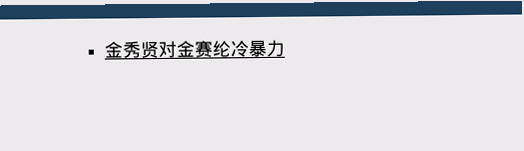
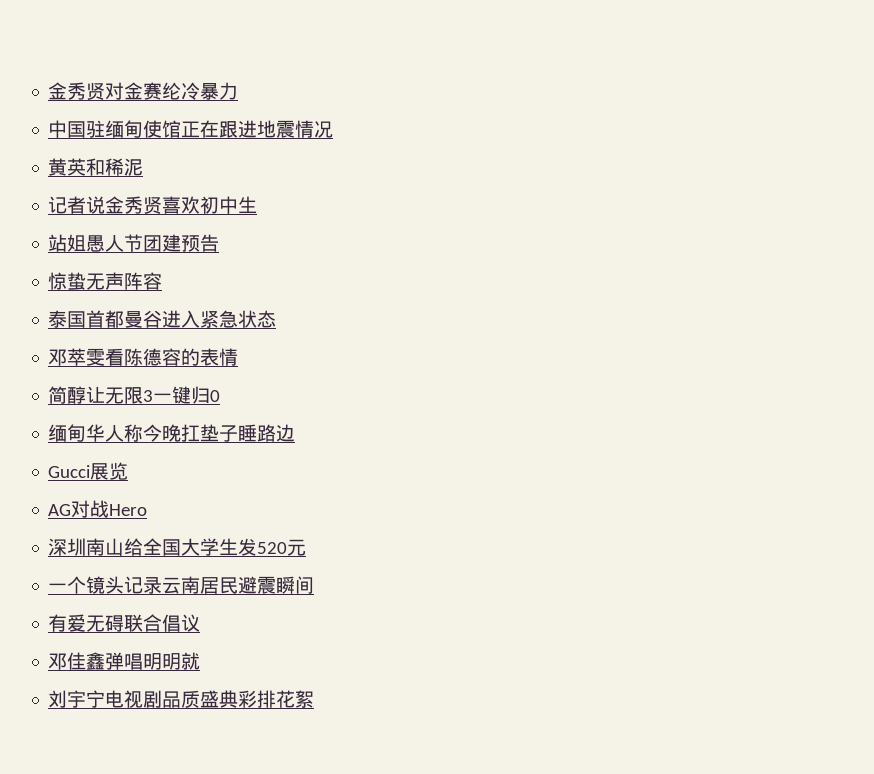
(286, 48) none -> [48,120,334,138] [48,158,144,176] [48,196,258,214] [48,234,220,252] [48,272,163,290] [48,310,277,328] [48,348,239,366] [48,386,221,404] [48,424,296,442] [48,462,129,480] [48,500,148,518] [48,538,307,556] [48,576,315,594] [48,614,201,632] [48,652,201,670] [48,690,315,708] // 中国驻缅甸使馆正在跟进地震情况 // 黄英和稀泥 // 记者说金秀贤喜欢初中生 // 站姐愚人节团建预告 // 惊蛰无声阵容 // 泰国首都曼谷进入紧急状态 // 邓萃雯看陈德容的表情 // 简醇让无限3一键归0 // 缅甸华人称今晚扛垫子睡路边 // Gucci展览 // AG对战Hero // 深圳南山给全国大学生发520元 // 一个镜头记录云南居民避震瞬间 // 有爱无碍联合倡议 // 邓佳鑫弹唱明明就 // 刘宇宁电视剧品质盛典彩排花絮

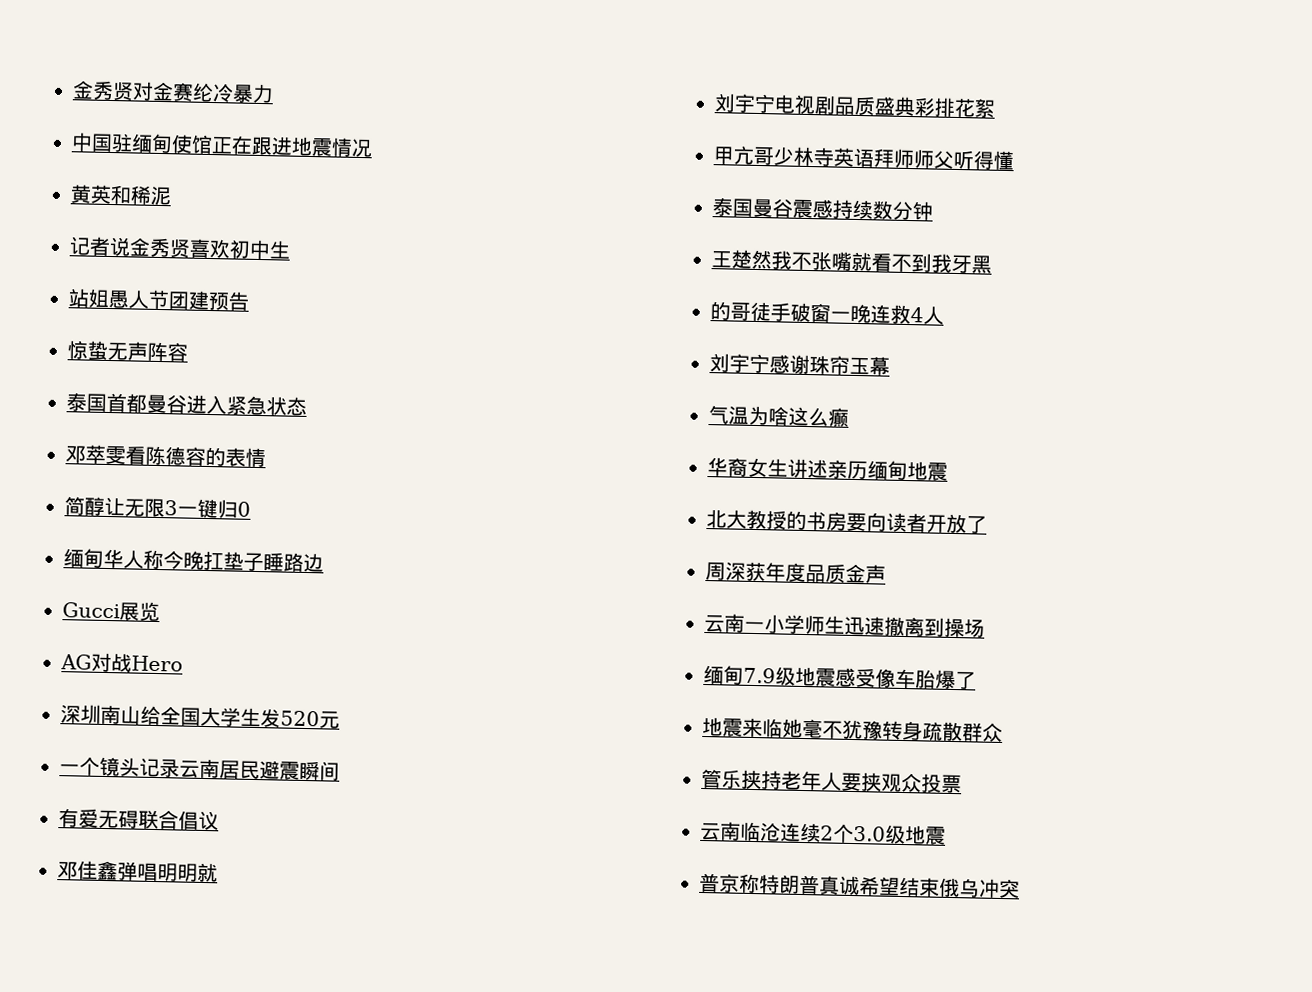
(315, 699) none -> [713,145,1014,171] [712,197,933,221] [711,249,992,274] [710,301,944,325] [709,353,890,376] [708,405,849,428] [707,457,948,481] [706,509,987,534] [705,561,886,584] [704,613,985,638] [703,664,976,690] [702,716,1003,742] [701,768,962,794] [700,821,946,845] [699,872,1020,899] // 甲亢哥少林寺英语拜师师父听得懂 // 泰国曼谷震感持续数分钟 // 王楚然我不张嘴就看不到我牙黑 // 的哥徒手破窗一晚连救4人 // 刘宇宁感谢珠帘玉幕 // 气温为啥这么癫 // 华裔女生讲述亲历缅甸地震 // 北大教授的书房要向读者开放了 // 周深获年度品质金声 // 云南一小学师生迅速撤离到操场 // 缅甸7.9级地震感受像车胎爆了 // 地震来临她毫不犹豫转身疏散群众 // 管乐挟持老年人要挟观众投票 // 云南临沧连续2个3.0级地震 // 普京称特朗普真诚希望结束俄乌冲突

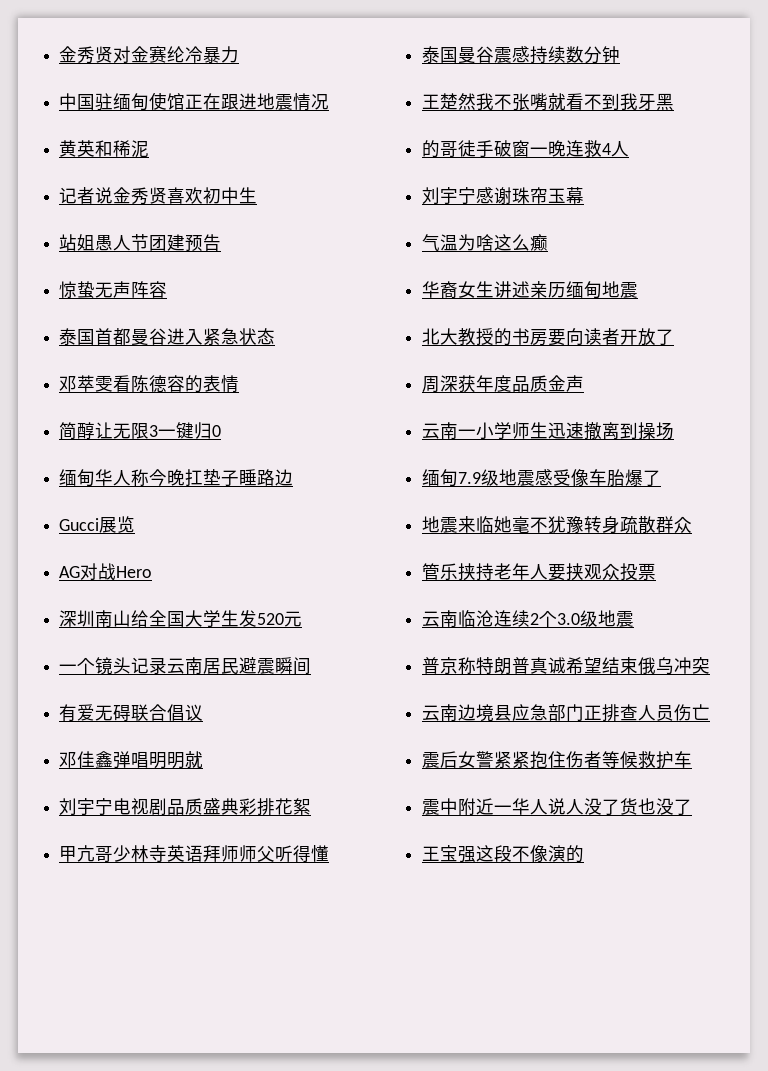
(1020, 888) none -> [422,704,711,722] [422,751,693,769] [422,798,693,816] [422,845,585,863] // 云南边境县应急部门正排查人员伤亡 // 震后女警紧紧抱住伤者等候救护车 // 震中附近一华人说人没了货也没了 // 王宝强这段不像演的

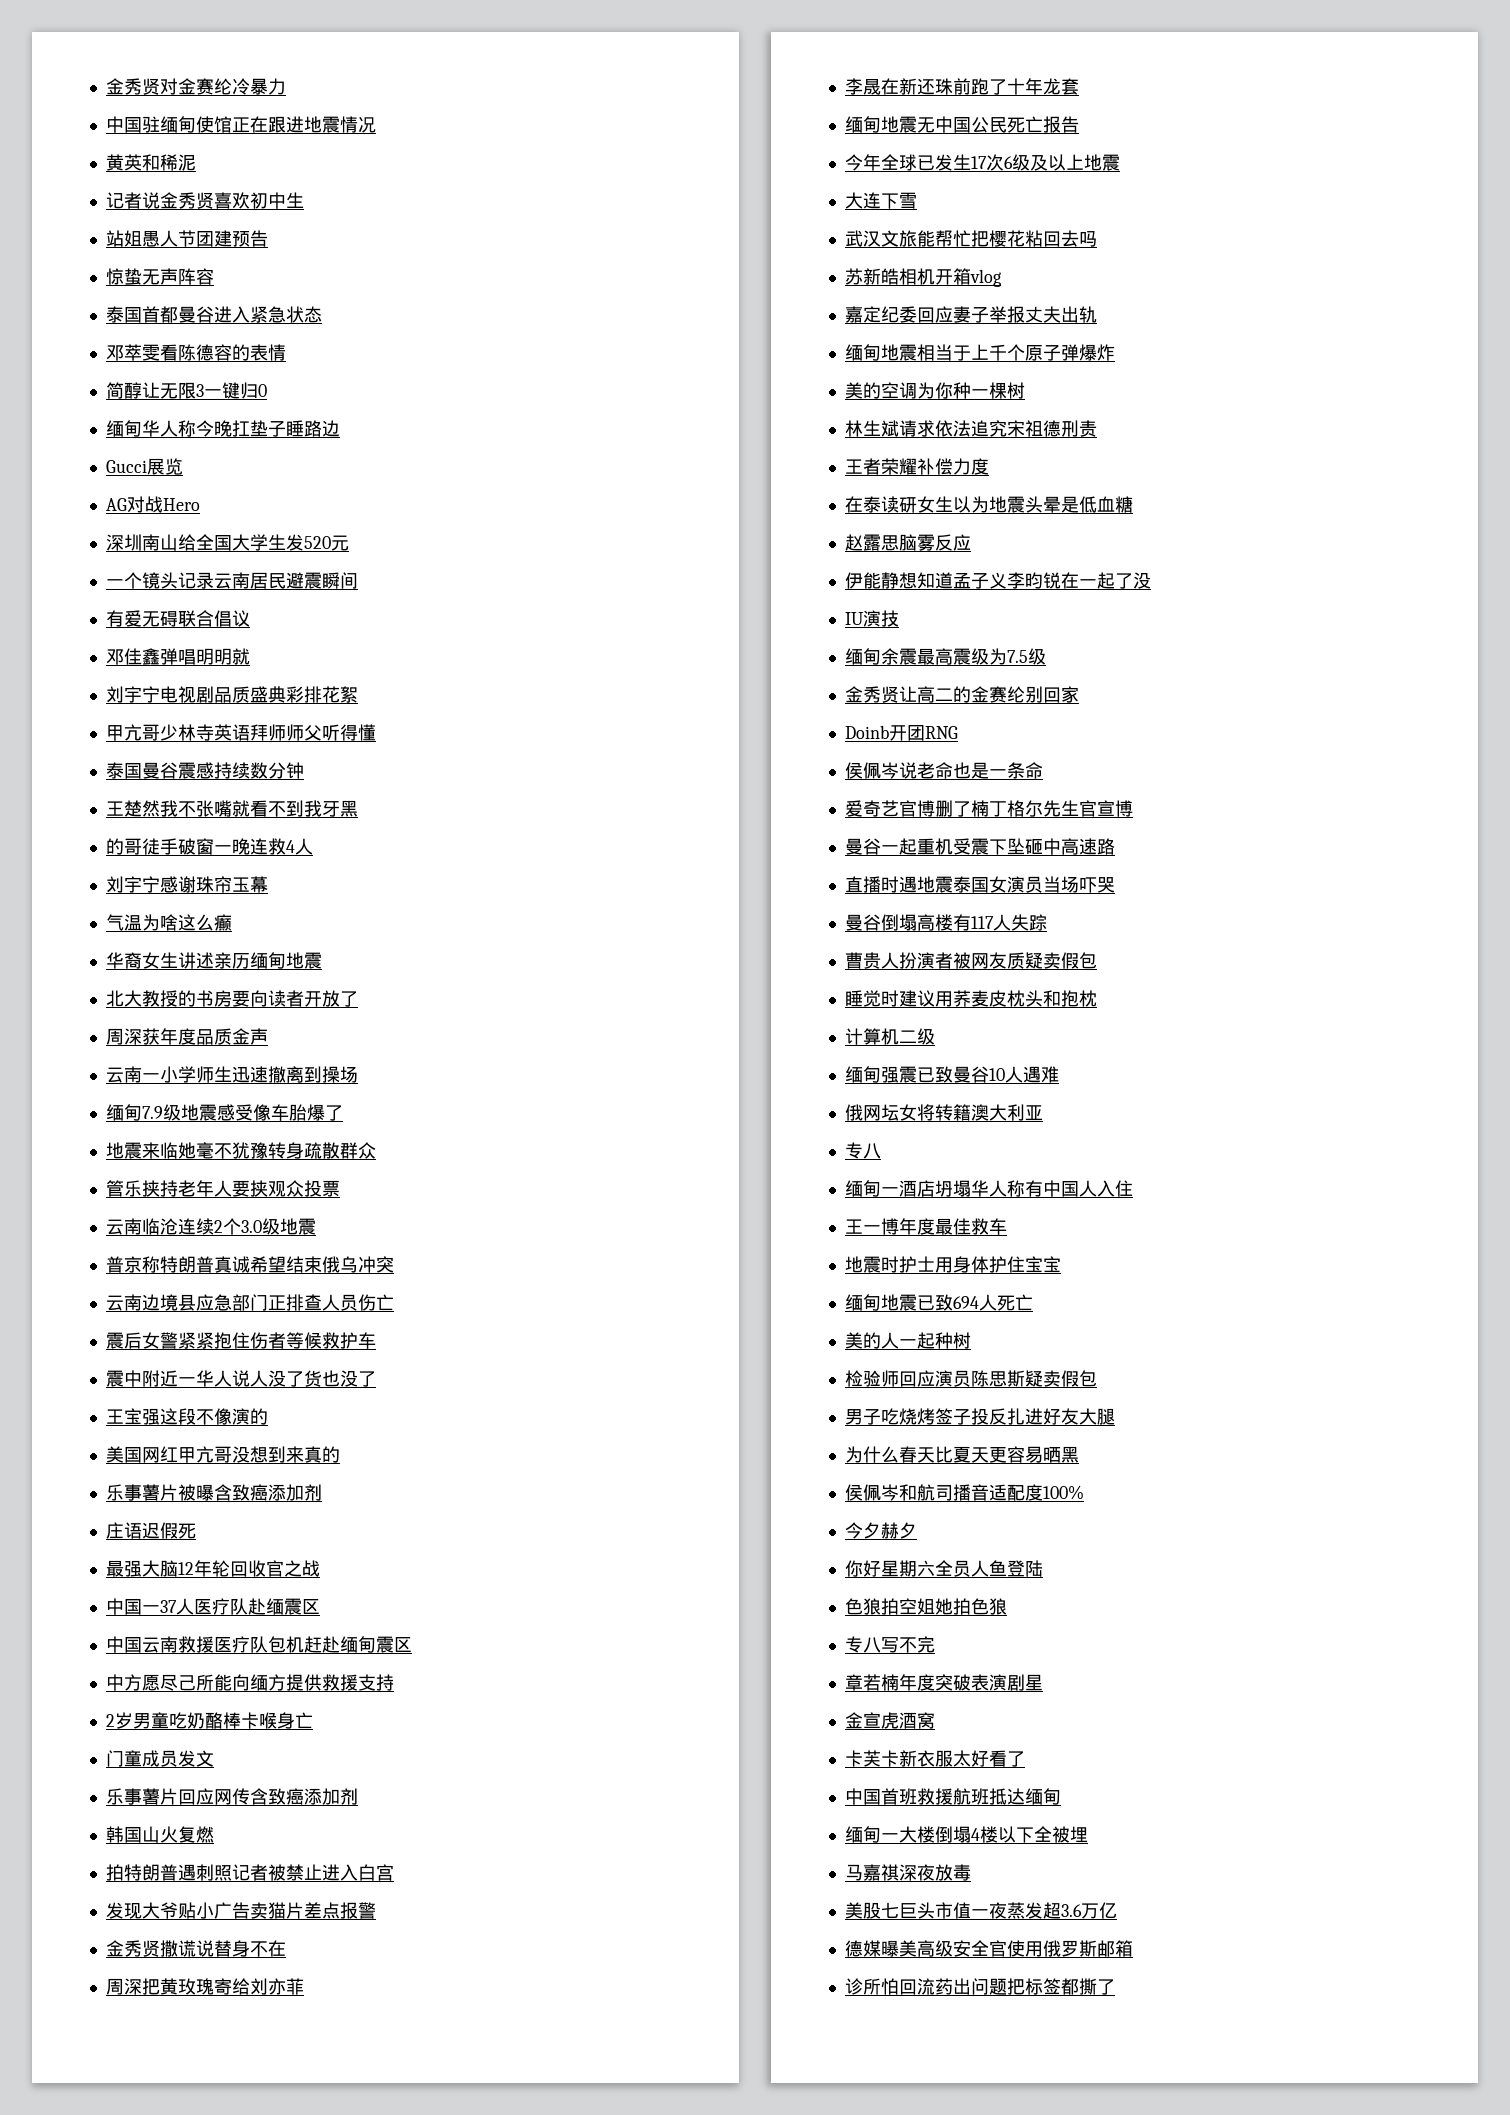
(585, 854) none -> [105,1446,340,1463] [105,1484,322,1501] [105,1522,196,1539] [105,1560,320,1577] [105,1598,320,1615] [105,1636,412,1653] [105,1674,394,1691] [105,1712,313,1729] [105,1750,214,1767] [105,1788,358,1805] [105,1826,214,1843] [105,1864,394,1881] [105,1902,376,1919] [105,1940,286,1957] [105,1978,304,1995] [844,78,1079,95] [844,116,1079,133] [844,154,1120,171] [844,192,917,209] [844,230,1097,247] [844,268,1002,287] [844,306,1097,323] [844,344,1115,361] [844,382,1025,399] [844,420,1097,437] [844,458,989,475] [844,496,1133,513] [844,534,971,551] [844,572,1151,589] [844,610,899,627] [844,648,1046,665] [844,686,1079,703] [844,725,958,741] [844,762,1043,779] [844,800,1133,817] [844,838,1115,855] [844,876,1115,893] [844,914,1047,931] [844,952,1097,969] [844,990,1097,1007] [844,1028,935,1045] [844,1066,1059,1083] [844,1104,1043,1121] [844,1142,881,1159] [844,1180,1133,1197] [844,1218,1007,1235] [844,1256,1061,1273] [844,1294,1033,1311] [844,1332,971,1349] [844,1370,1097,1387] [844,1408,1115,1425] [844,1446,1079,1463] [844,1484,1084,1501] [844,1522,917,1539] [844,1560,1043,1577] [844,1598,1007,1615] [844,1636,935,1653] [844,1674,1043,1691] [844,1712,935,1729] [844,1750,1025,1767] [844,1788,1061,1805] [844,1826,1088,1843] [844,1864,971,1881] [844,1902,1117,1919] [844,1940,1133,1957] [844,1978,1115,1995] // 美国网红甲亢哥没想到来真的 // 乐事薯片被曝含致癌添加剂 // 庄语迟假死 // 最强大脑12年轮回收官之战 // 中国一37人医疗队赴缅震区 // 中国云南救援医疗队包机赶赴缅甸震区 // 中方愿尽己所能向缅方提供救援支持 // 2岁男童吃奶酪棒卡喉身亡 // 门童成员发文 // 乐事薯片回应网传含致癌添加剂 // 韩国山火复燃 // 拍特朗普遇刺照记者被禁止进入白宫 // 发现大爷贴小广告卖猫片差点报警 // 金秀贤撒谎说替身不在 // 周深把黄玫瑰寄给刘亦菲 // 李晟在新还珠前跑了十年龙套 // 缅甸地震无中国公民死亡报告 // 今年全球已发生17次6级及以上地震 // 大连下雪 // 武汉文旅能帮忙把樱花粘回去吗 // 苏新皓相机开箱vlog // 嘉定纪委回应妻子举报丈夫出轨 // 缅甸地震相当于上千个原子弹爆炸 // 美的空调为你种一棵树 // 林生斌请求依法追究宋祖德刑责 // 王者荣耀补偿力度 // 在泰读研女生以为地震头晕是低血糖 // 赵露思脑雾反应 // 伊能静想知道孟子义李昀锐在一起了没 // IU演技 // 缅甸余震最高震级为7.5级 // 金秀贤让高二的金赛纶别回家 // Doinb开团RNG // 侯佩岑说老命也是一条命 // 爱奇艺官博删了楠丁格尔先生官宣博 // 曼谷一起重机受震下坠砸中高速路 // 直播时遇地震泰国女演员当场吓哭 // 曼谷倒塌高楼有117人失踪 // 曹贵人扮演者被网友质疑卖假包 // 睡觉时建议用荞麦皮枕头和抱枕 // 计算机二级 // 缅甸强震已致曼谷10人遇难 // 俄网坛女将转籍澳大利亚 // 专八 // 缅甸一酒店坍塌华人称有中国人入住 // 王一博年度最佳救车 // 地震时护士用身体护住宝宝 // 缅甸地震已致694人死亡 // 美的人一起种树 // 检验师回应演员陈思斯疑卖假包 // 男子吃烧烤签子投反扎进好友大腿 // 为什么春天比夏天更容易晒黑 // 侯佩岑和航司播音适配度100% // 今夕赫夕 // 你好星期六全员人鱼登陆 // 色狼拍空姐她拍色狼 // 专八写不完 // 章若楠年度突破表演剧星 // 金宣虎酒窝 // 卡芙卡新衣服太好看了 // 中国首班救援航班抵达缅甸 // 缅甸一大楼倒塌4楼以下全被埋 // 马嘉祺深夜放毒 // 美股七巨头市值一夜蒸发超3.6万亿 // 德媒曝美高级安全官使用俄罗斯邮箱 // 诊所怕回流药出问题把标签都撕了

